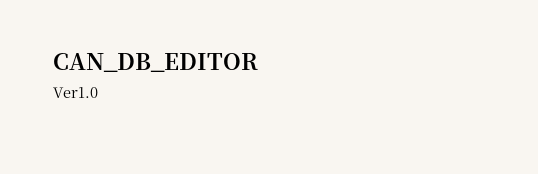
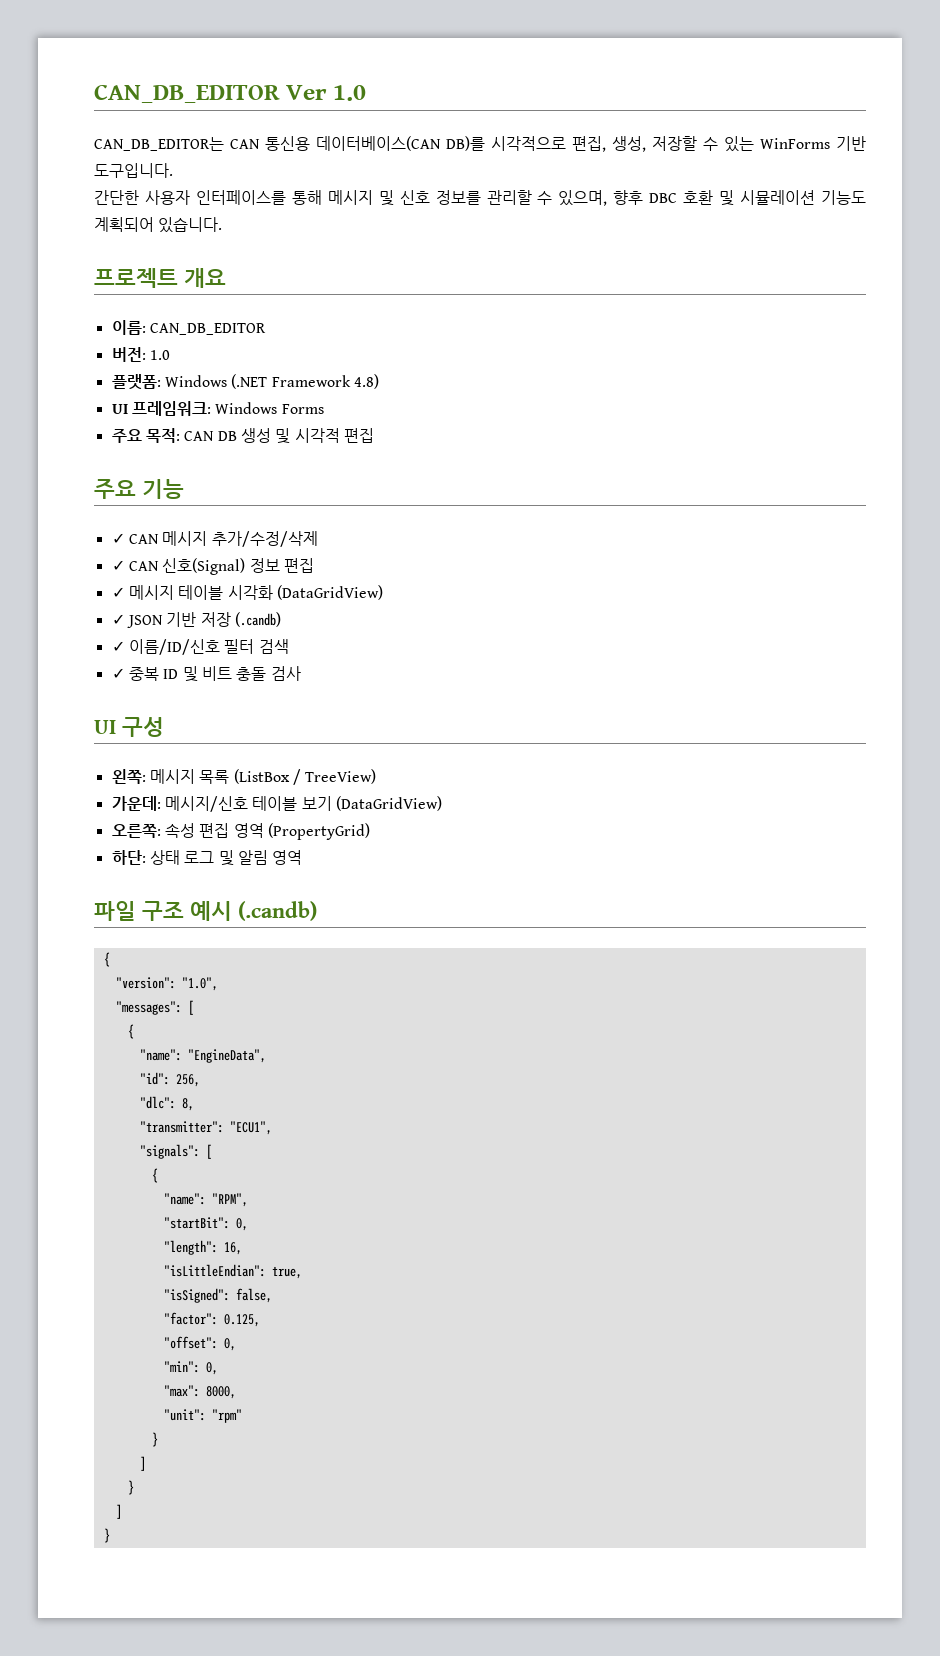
[53,53,258,72] [53,87,98,98] CAN_DB_EDITOR // Ver1.0 -> [94,84,366,103] [94,136,866,152] [94,163,173,178] [94,190,866,206] [94,217,223,233] [94,268,226,288] [111,320,266,335] [111,347,170,362] [111,374,379,390] [111,401,324,416] [111,428,374,444] [94,479,184,499] [111,531,318,547] [111,558,314,575] [111,585,383,600] [111,612,281,628] [111,639,289,655] [111,666,301,682] [94,717,164,737] [111,769,377,785] [111,796,442,812] [111,823,370,840] [111,850,303,866] [94,901,317,921] [103,952,110,967] [115,977,218,991] [115,1000,194,1015] [127,1024,134,1039] [139,1049,266,1063] [139,1072,200,1087] [139,1096,194,1111] [139,1121,272,1135] [139,1144,212,1159] [151,1168,158,1183] [163,1193,248,1207] [163,1217,248,1231] [163,1240,242,1255] [163,1264,302,1279] [163,1288,272,1303] [163,1312,260,1327] [163,1336,236,1351] [163,1361,218,1375] [163,1385,236,1399] [163,1409,242,1423] [151,1432,158,1447] [139,1456,146,1471] [127,1480,134,1495] [115,1504,122,1519] [103,1528,110,1543] CAN_DB_EDITOR Ver 1.0 // CAN_DB_EDITOR는 CAN 통신용 데이터베이스(CAN DB)를 시각적으로 편집, 생성, 저장할 수 있는 WinForms 기반 도구입니다. // 간단한 사용자 인터페이스를 통해 메시지 및 신호 정보를 관리할 수 있으며, 향후 DBC 호환 및 시뮬레이션 기능도 계획되어 있습니다. // 프로젝트 개요 // 이름: CAN_DB_EDITOR // 버전: 1.0 // 플랫폼: Windows (.NET Framework 4.8) // UI 프레임워크: Windows Forms // 주요 목적: CAN DB 생성 및 시각적 편집 // 주요 기능 // ✓ CAN 메시지 추가/수정/삭제 // ✓ CAN 신호(Signal) 정보 편집 // ✓ 메시지 테이블 시각화 (DataGridView) // ✓ JSON 기반 저장 (.candb) // ✓ 이름/ID/신호 필터 검색 // ✓ 중복 ID 및 비트 충돌 검사 // UI 구성 // 왼쪽: 메시지 목록 (ListBox / TreeView) // 가운데: 메시지/신호 테이블 보기 (DataGridView) // 오른쪽: 속성 편집 영역 (PropertyGrid) // 하단: 상태 로그 및 알림 영역 // 파일 구조 예시 (.candb) // { // "version": "1.0", // "messages": [ // { // "name": "EngineData", // "id": 256, // "dlc": 8, // "transmitter": "ECU1", // "signals": [ // { // "name": "RPM", // "startBit": 0, // "length": 16, // "isLittleEndian": true, // "isSigned": false, // "factor": 0.125, // "offset": 0, // "min": 0, // "max": 8000, // "unit": "rpm" // } // ] // } // ] // }

